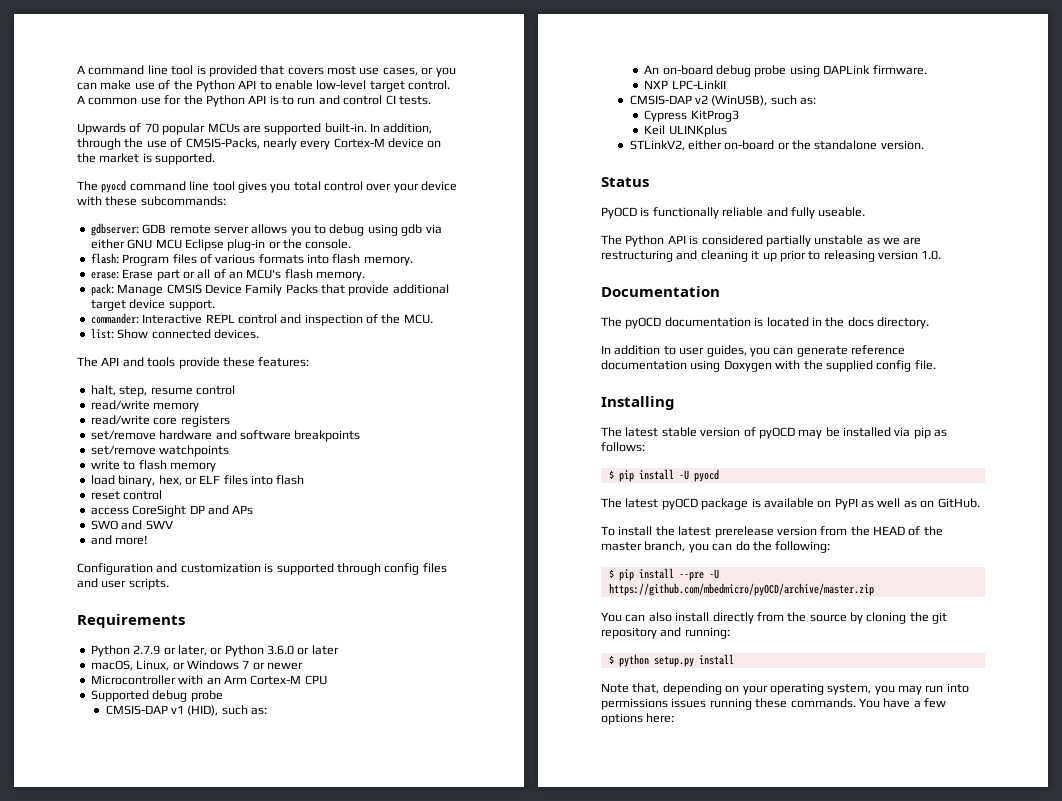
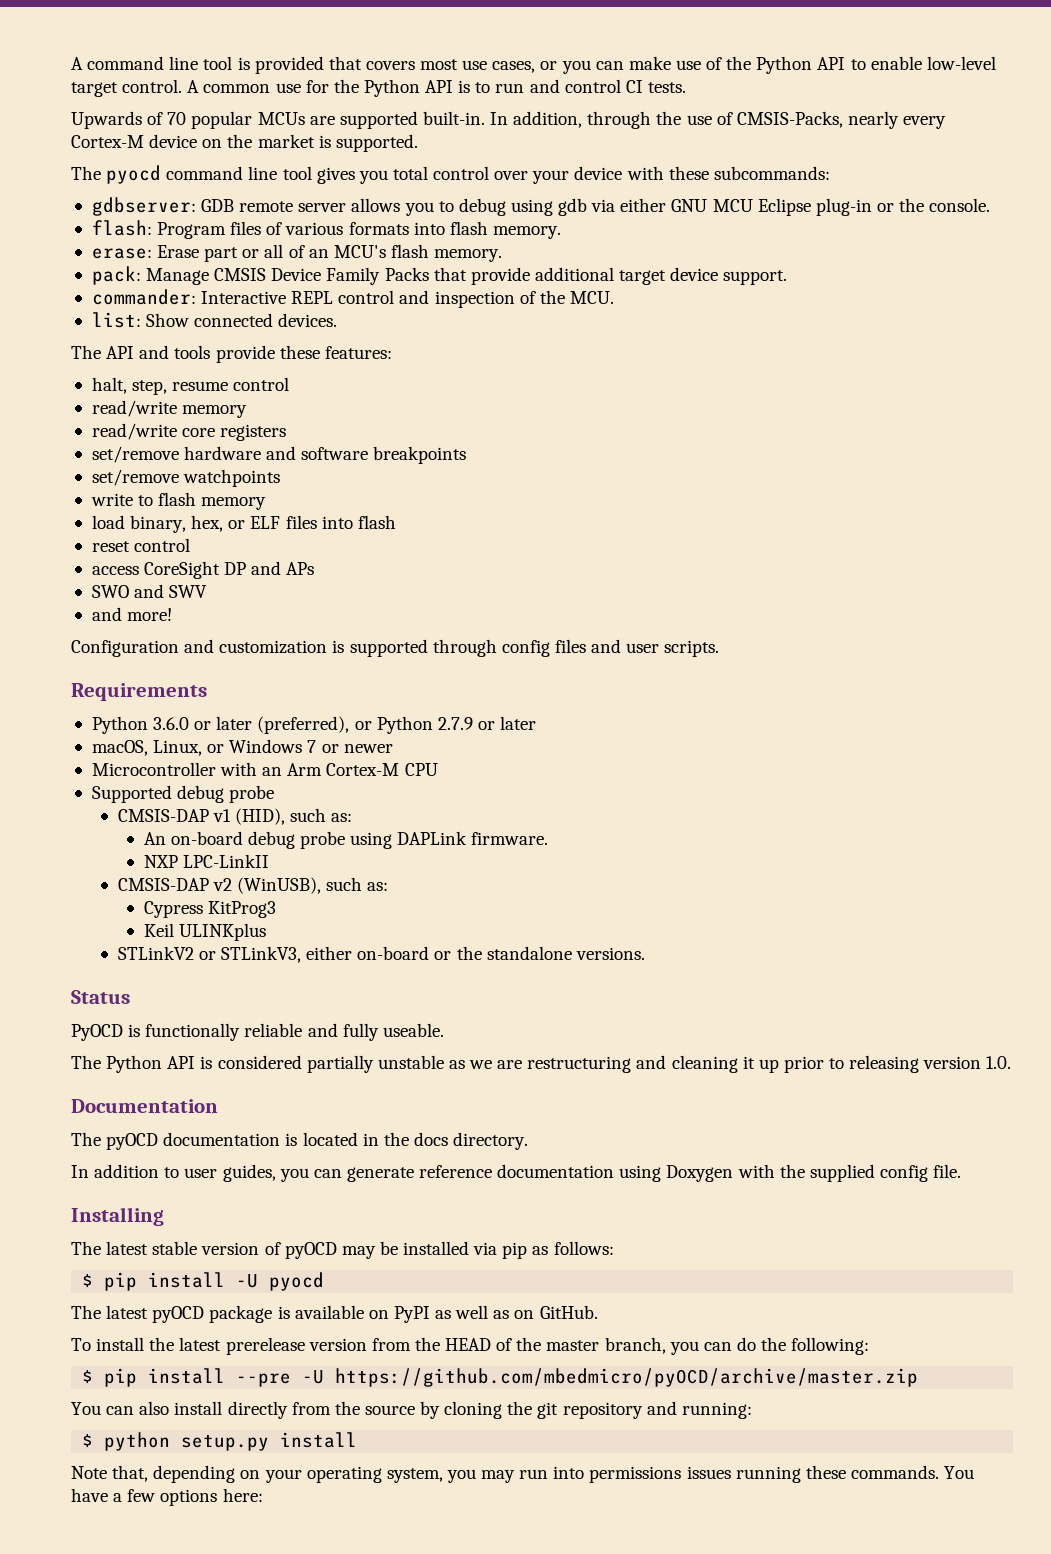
[133,645,207,656] 2.7.9 or later, -> [153,716,350,734] 3.6.0 or later (preferred),
[267,645,294,655] 3.6.0 -> [437,717,473,730] 2.7.9
[629,140,685,151] STLinkV2, -> [117,946,302,963] STLinkV2 or STLinkV3,
[880,140,924,150] version. -> [575,947,645,960] versions.

